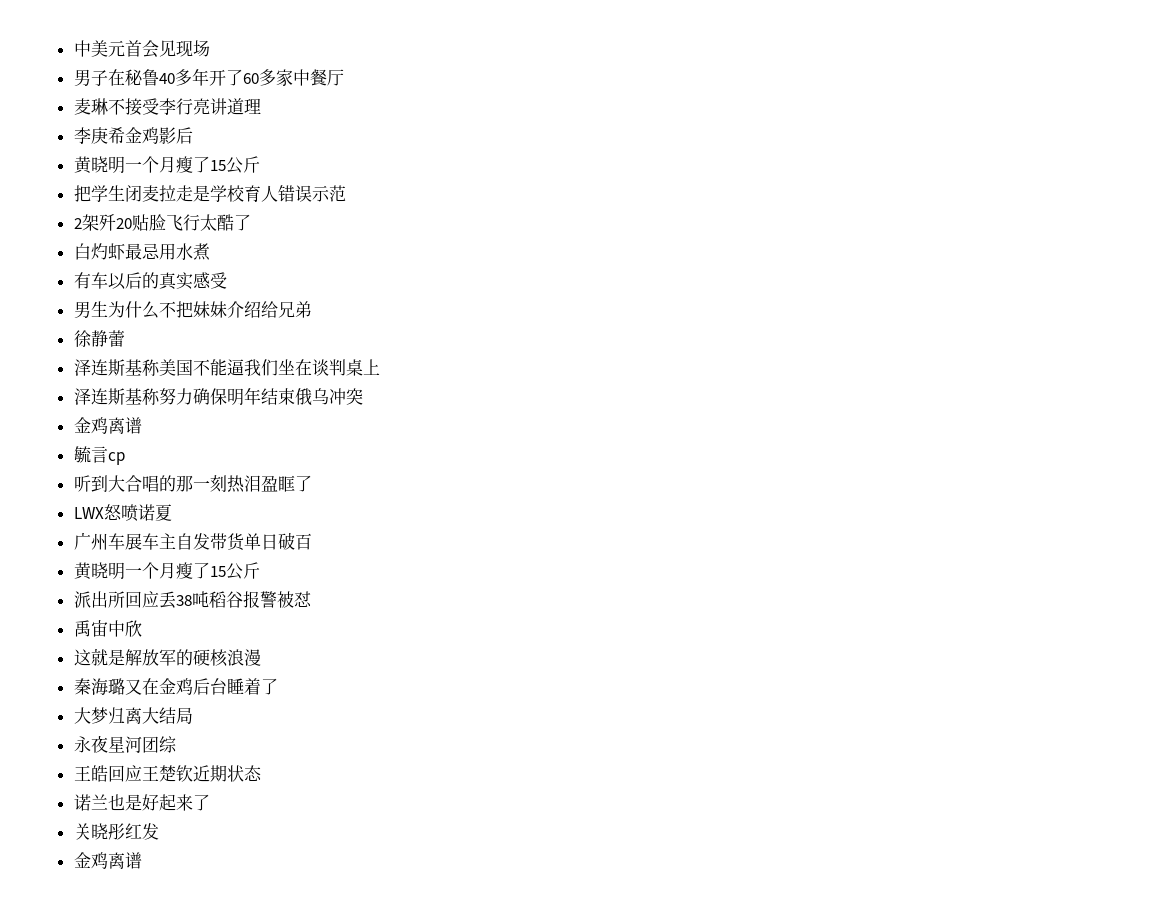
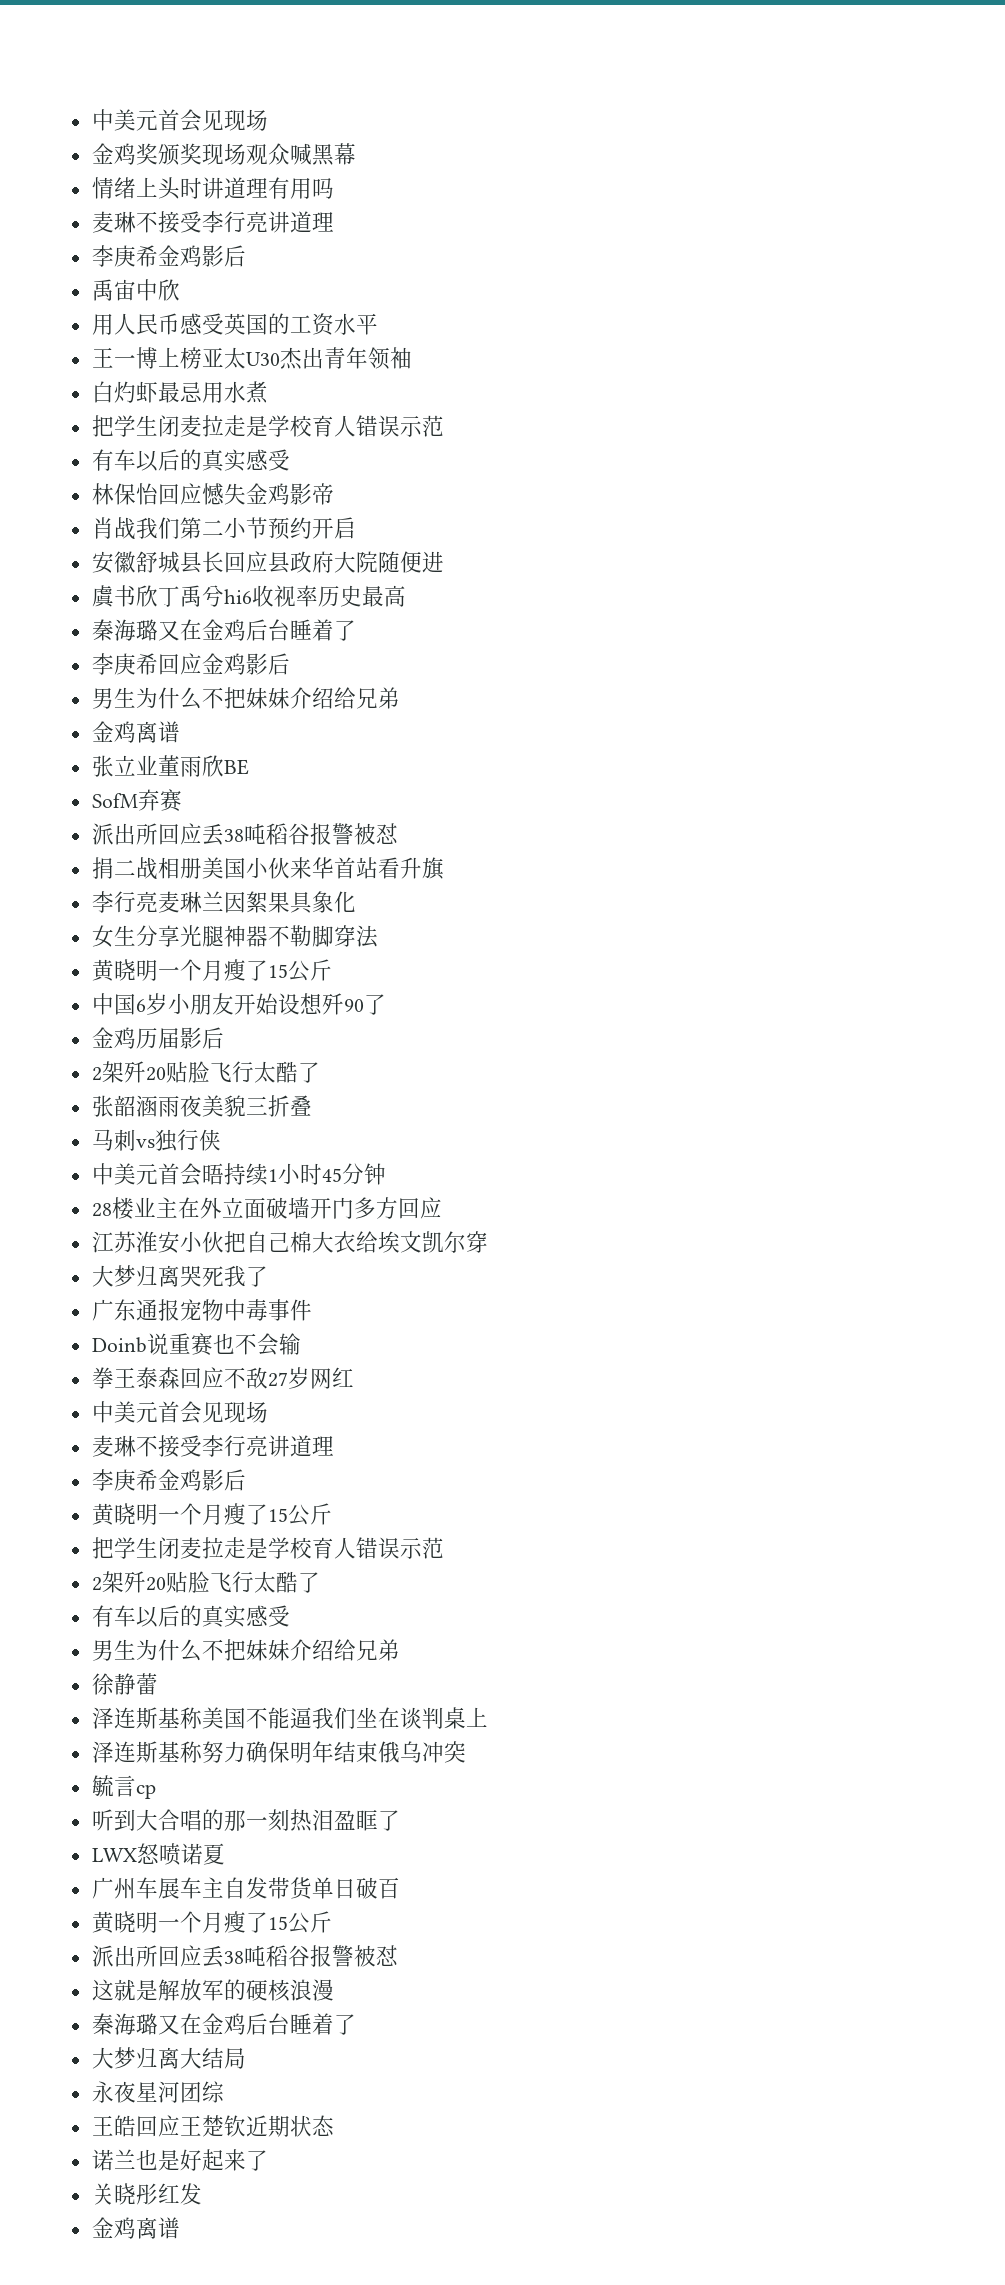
[73,40,210,58] [73,68,344,87] 中美元首会见现场 // 男子在秘鲁40多年开了60多家中餐厅 -> [91,109,268,132] [91,143,356,166] [91,177,334,200] [91,211,334,233] [91,245,246,267] [91,279,180,301] [91,313,378,336] [91,347,412,370] [91,381,268,404] [91,415,444,437] [91,449,290,472] [91,483,334,505] [91,517,356,540] [91,551,444,574] [91,585,406,608] [91,619,356,641] [91,653,290,675] [91,687,400,710] [91,721,180,743] [91,755,249,777] [91,789,182,812] [91,823,398,846] [91,857,444,880] [91,891,356,914] [91,925,378,948] [91,959,332,982] [91,993,386,1015] [91,1027,224,1049] [91,1061,320,1083] [91,1095,312,1117] [91,1129,221,1152] [91,1163,386,1186] [91,1197,442,1220] [91,1231,488,1254] [91,1265,268,1287] [91,1299,312,1321] [91,1333,301,1356] [91,1367,354,1389] [91,1401,268,1424] 中美元首会见现场 // 金鸡奖颁奖现场观众喊黑幕 // 情绪上头时讲道理有用吗 // 麦琳不接受李行亮讲道理 // 李庚希金鸡影后 // 禹宙中欣 // 用人民币感受英国的工资水平 // 王一博上榜亚太U30杰出青年领袖 // 白灼虾最忌用水煮 // 把学生闭麦拉走是学校育人错误示范 // 有车以后的真实感受 // 林保怡回应憾失金鸡影帝 // 肖战我们第二小节预约开启 // 安徽舒城县长回应县政府大院随便进 // 虞书欣丁禹兮hi6收视率历史最高 // 秦海璐又在金鸡后台睡着了 // 李庚希回应金鸡影后 // 男生为什么不把妹妹介绍给兄弟 // 金鸡离谱 // 张立业董雨欣BE // SofM弃赛 // 派出所回应丢38吨稻谷报警被怼 // 捐二战相册美国小伙来华首站看升旗 // 李行亮麦琳兰因絮果具象化 // 女生分享光腿神器不勒脚穿法 // 黄晓明一个月瘦了15公斤 // 中国6岁小朋友开始设想歼90了 // 金鸡历届影后 // 2架歼20贴脸飞行太酷了 // 张韶涵雨夜美貌三折叠 // 马刺vs独行侠 // 中美元首会晤持续1小时45分钟 // 28楼业主在外立面破墙开门多方回应 // 江苏淮安小伙把自己棉大衣给埃文凯尔穿 // 大梦归离哭死我了 // 广东通报宠物中毒事件 // Doinb说重赛也不会输 // 拳王泰森回应不敌27岁网红 // 中美元首会见现场
[73,243,210,261] // 白灼虾最忌用水煮 -> (320, 1582) none
[73,417,142,434] // 金鸡离谱 -> (466, 1752) none
[73,620,142,637] // 禹宙中欣 -> (398, 1955) none

